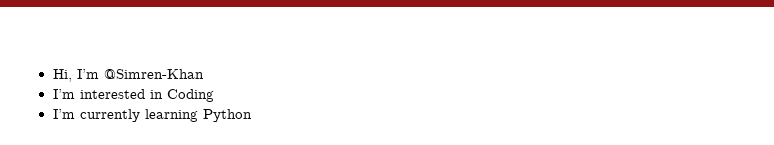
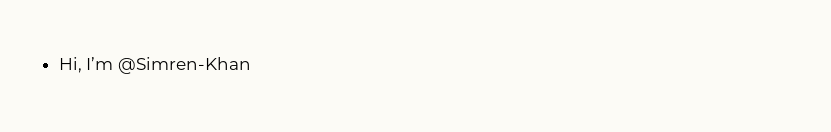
[52,89,214,102] [52,109,252,122] // I’m interested in Coding // I’m currently learning Python -> (251, 65) none

